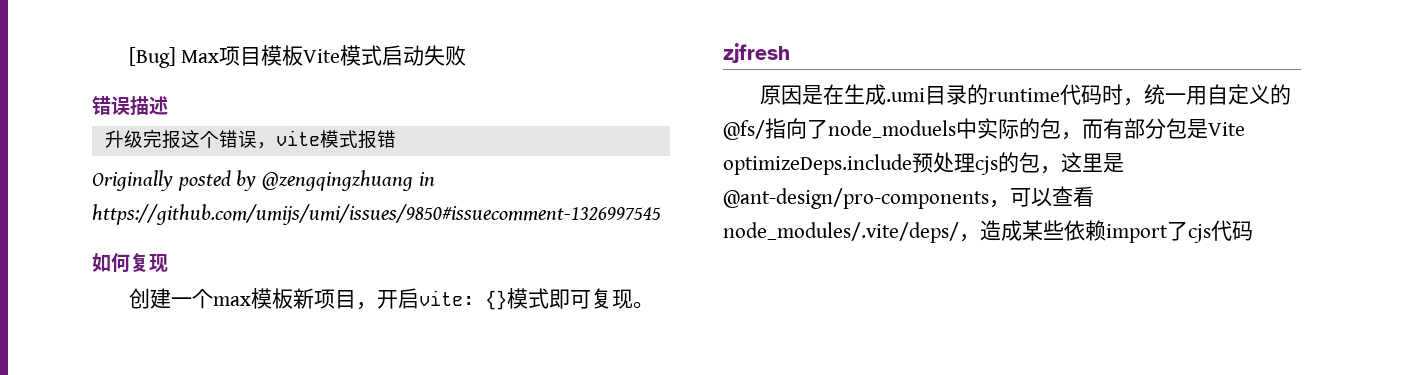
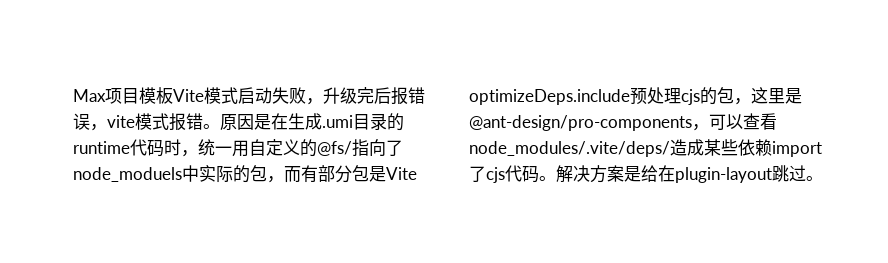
[128,47,176,68] [Bug] -> (73, 95) none
[92,96,168,115] [104,130,219,149] // 错误描述 // 升级完报这个 -> [306,87,408,105] ，升级完后报
[92,170,435,191] [92,204,661,225] [92,253,168,273] [128,288,654,310] [723,43,790,63] // Originally posted by @zengqingzhuang in https://github.com/umijs/umi/issues/9850#issuecomment-1326997545 // 如何复现 // 创建一个max模板新项目，开启vite: {}模式即可复现。 // zjfresh // -> [203,124,220,129] 。
[959,234,980,242] ， -> (670, 149) none
(1253, 231) none -> [539,165,823,183] 。解决方案是给在plugin-layout跳过。

